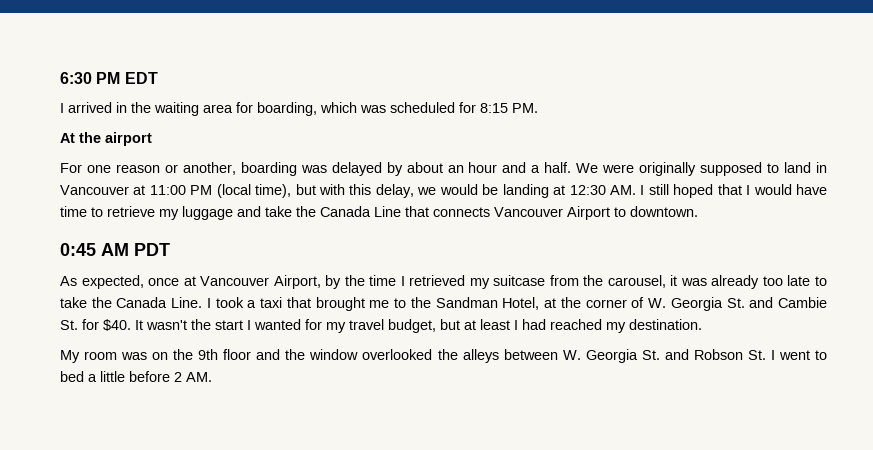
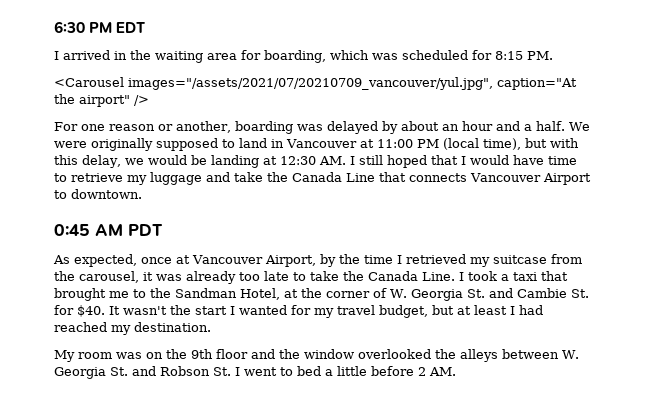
[60,132,152,146] At the airport -> [54,77,577,90] [54,94,149,107] <Carousel images="/assets/2021/07/20210709_vancouver/yul.jpg", caption="At the airport" />

